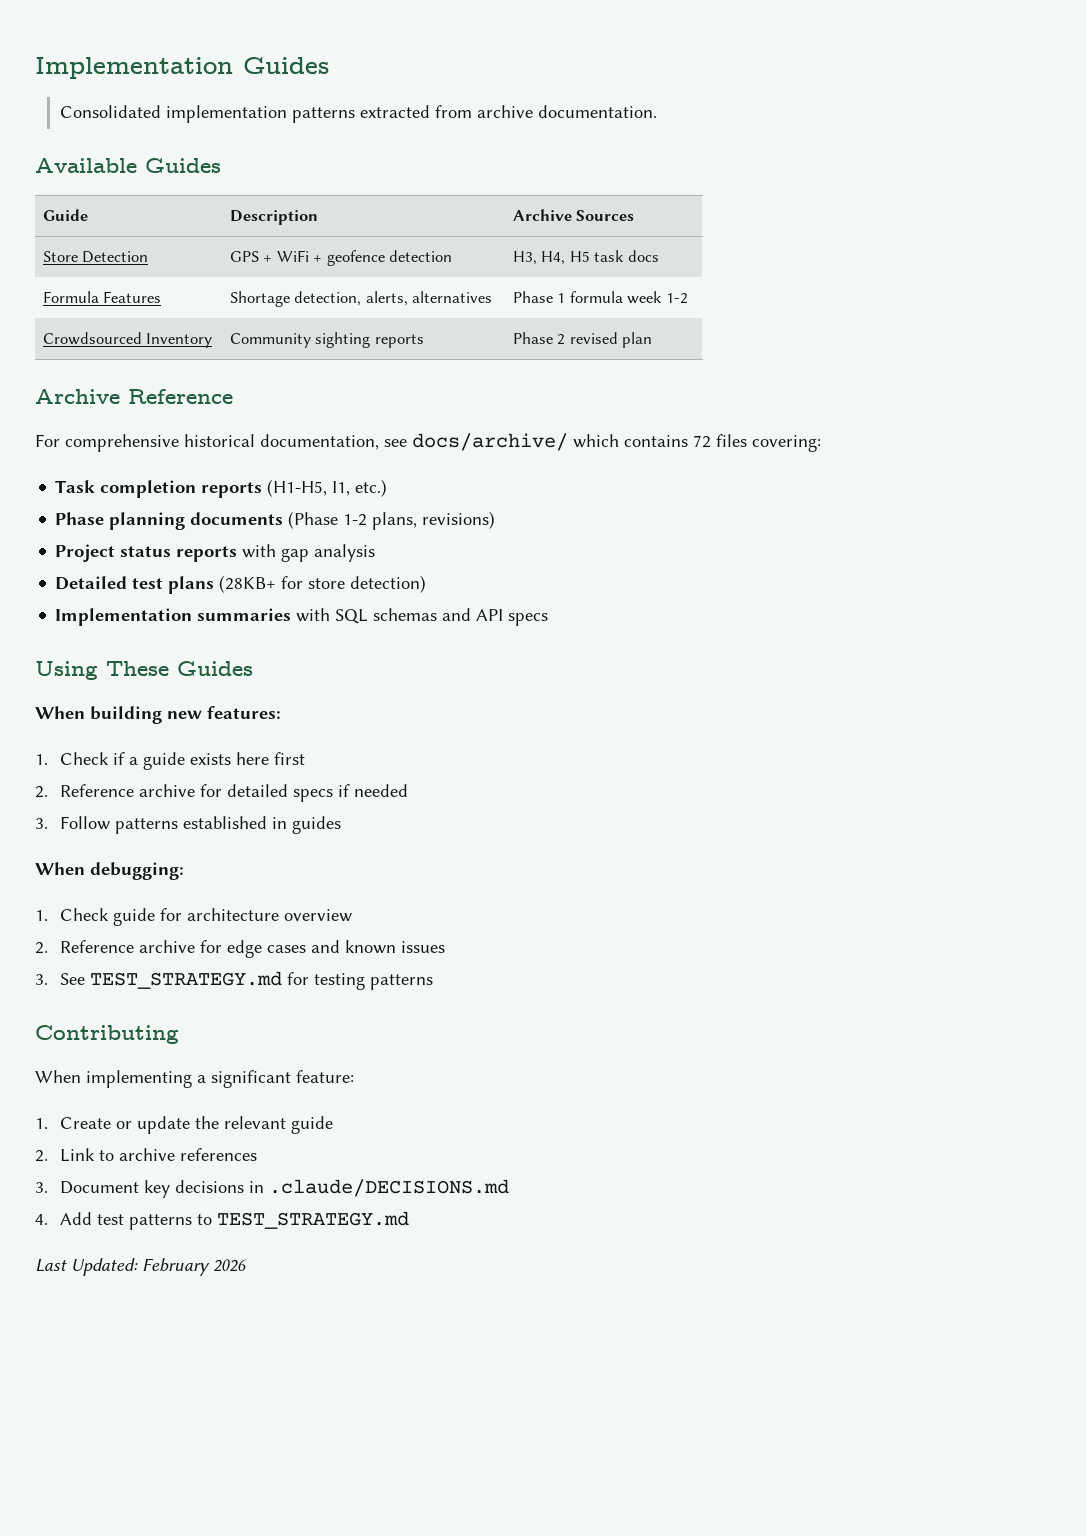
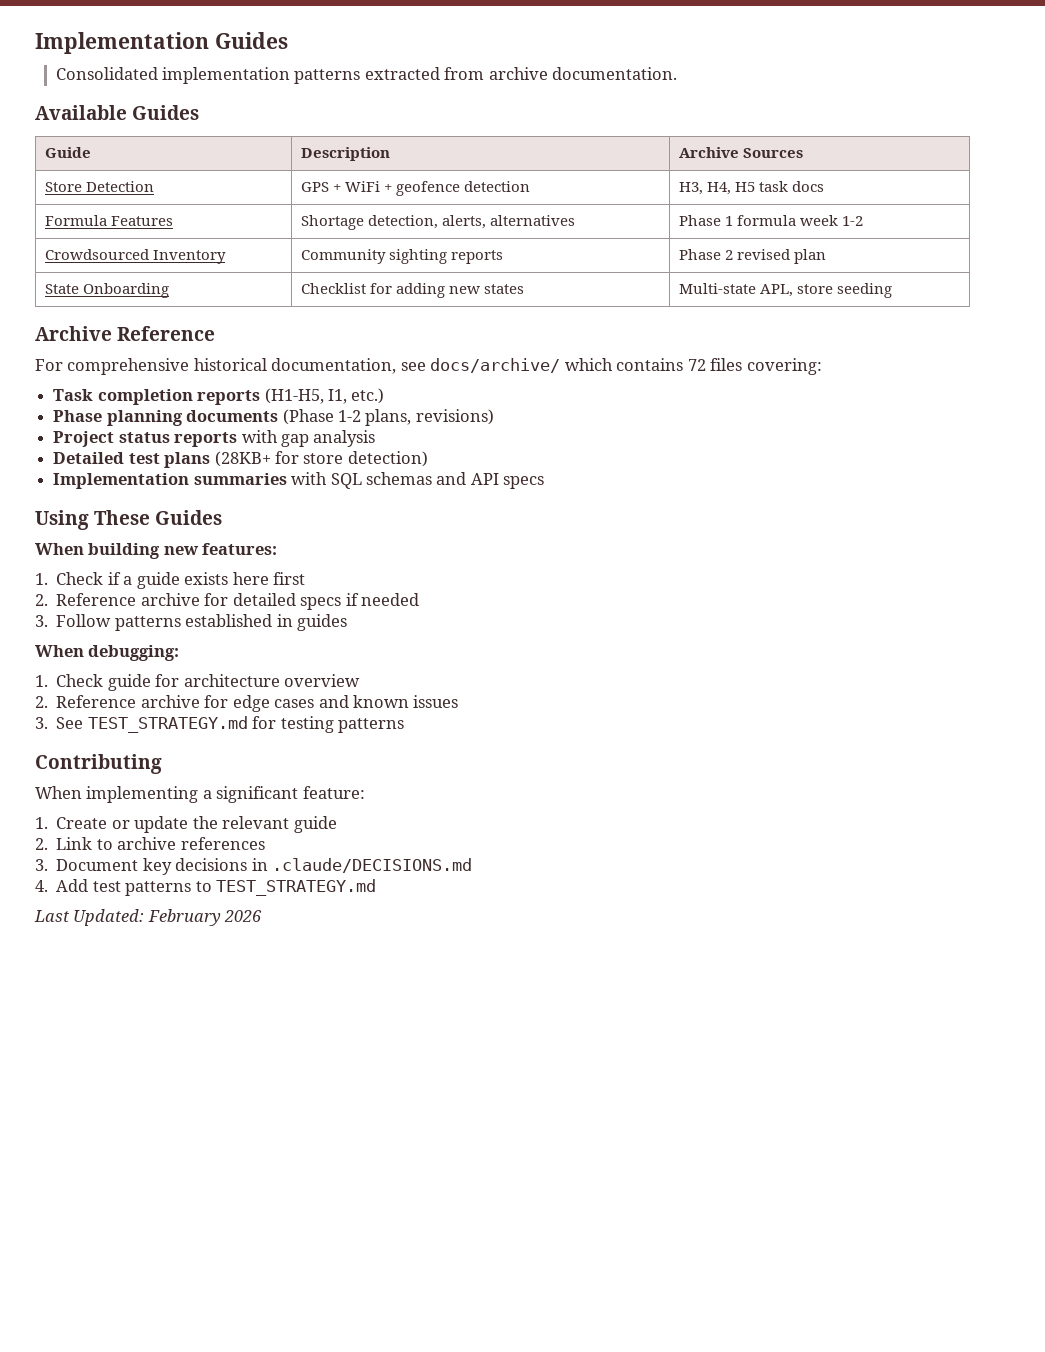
(653, 340) none -> [45,283,170,298] [301,283,525,298] [679,283,893,298] // State Onboarding | Checklist for adding new states | Multi-state APL, store seeding

